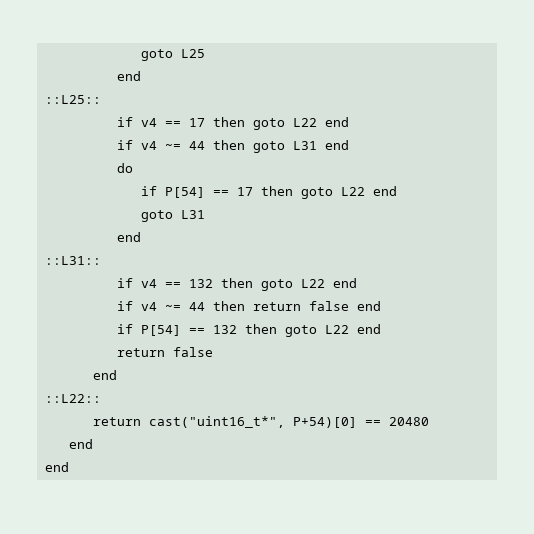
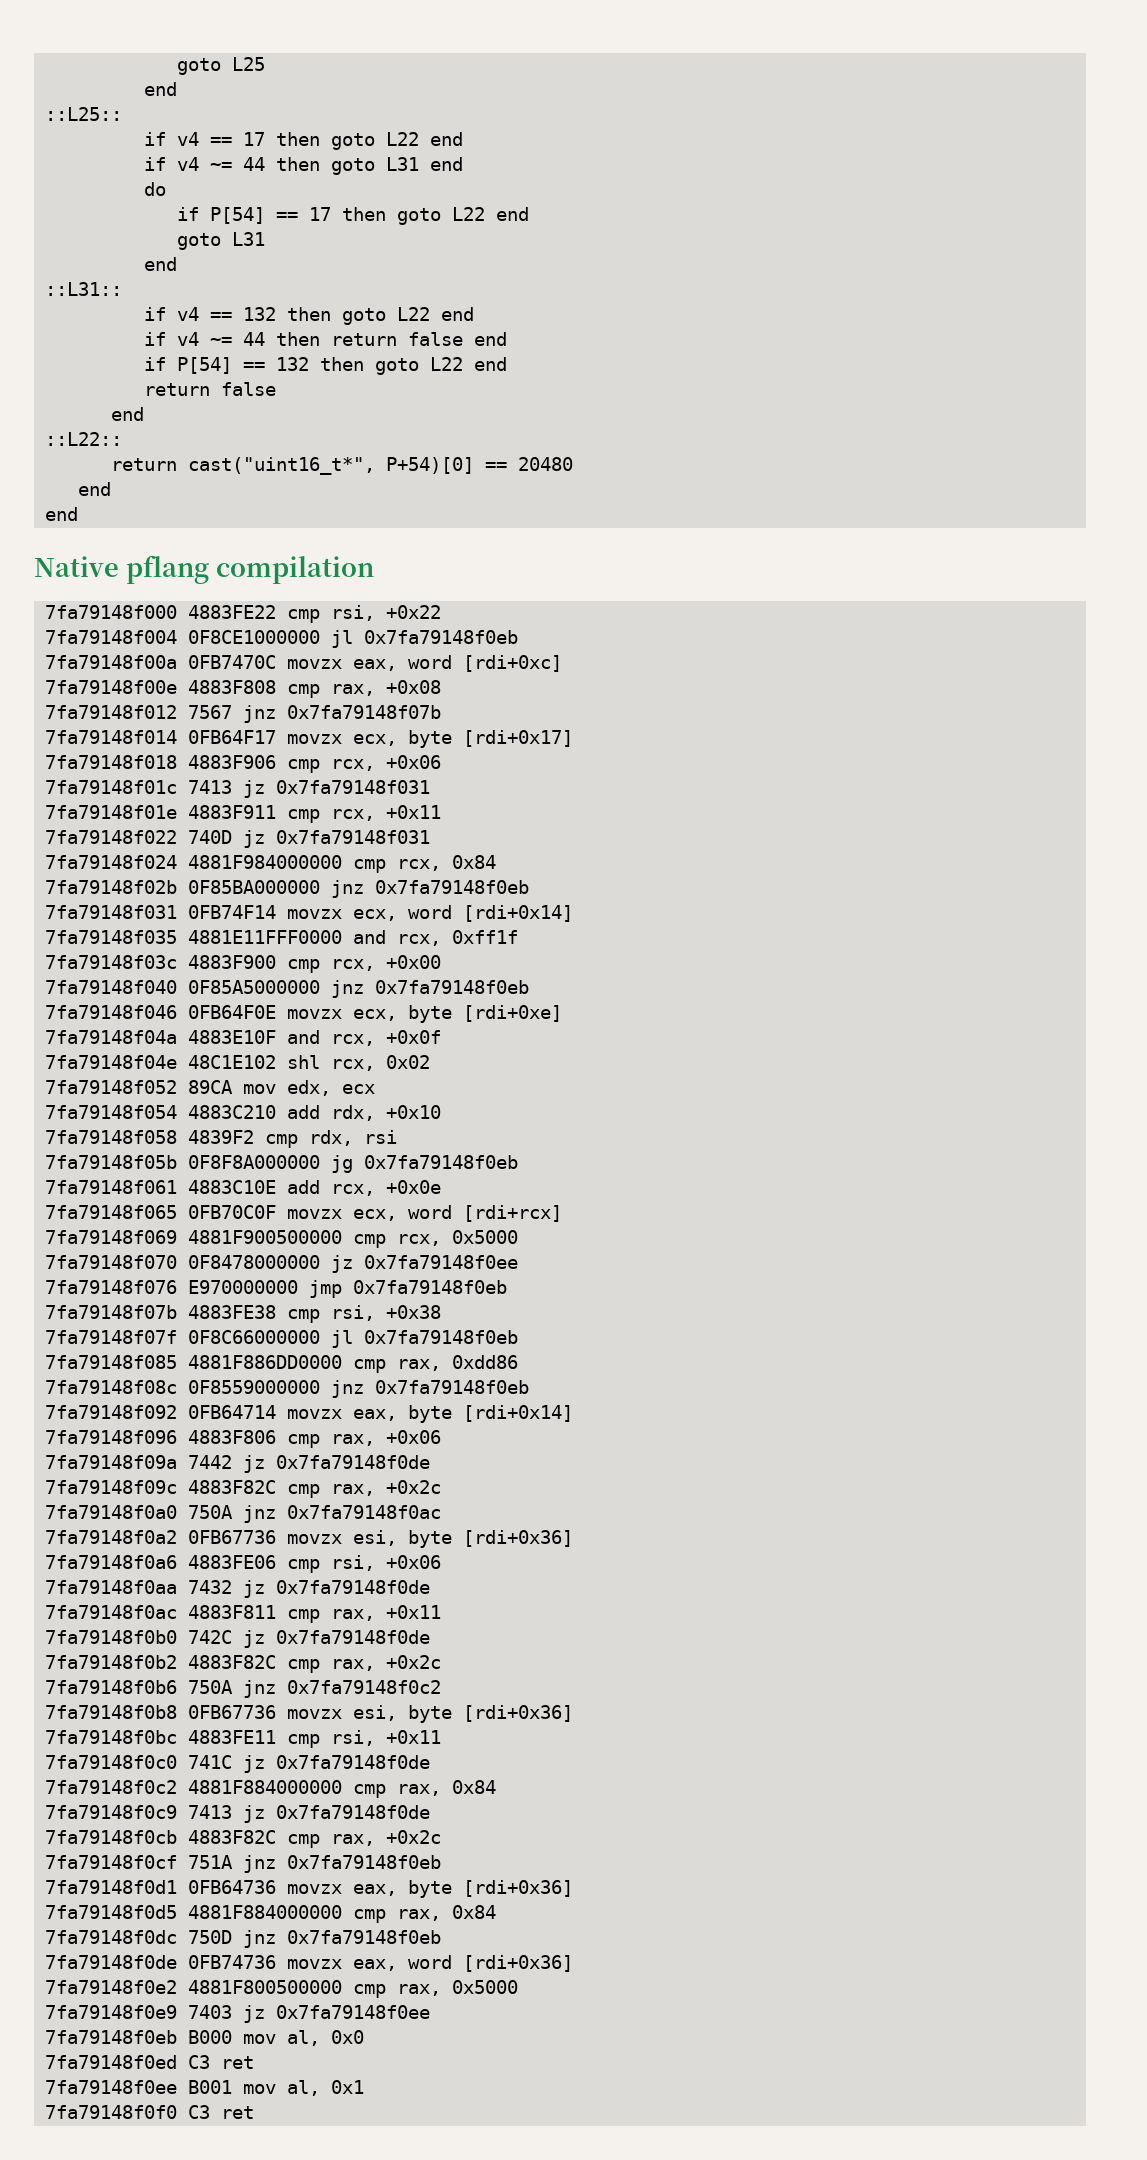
(69, 467) none -> [34,555,374,584] [45,605,442,623] [45,630,519,648] [45,655,563,672] [45,680,442,698] [45,705,442,723] [45,730,574,748] [45,755,442,773] [45,780,431,798] [45,805,442,823] [45,830,431,848] [45,855,497,873] [45,880,530,898] [45,905,574,922] [45,930,519,946] [45,955,442,973] [45,980,530,998] [45,1005,563,1023] [45,1030,442,1046] [45,1055,431,1071] [45,1080,376,1096] [45,1105,442,1121] [45,1130,398,1148] [45,1155,519,1173] [45,1180,442,1196] [45,1205,563,1222] [45,1230,519,1248] [45,1255,519,1273] [45,1280,508,1298] [45,1305,442,1323] [45,1330,519,1348] [45,1355,519,1373] [45,1380,530,1398] [45,1405,574,1423] [45,1430,442,1448] [45,1455,431,1473] [45,1480,442,1498] [45,1505,442,1523] [45,1530,574,1548] [45,1555,442,1573] [45,1580,431,1598] [45,1605,442,1623] [45,1630,431,1648] [45,1655,442,1673] [45,1680,442,1698] [45,1705,574,1723] [45,1730,442,1748] [45,1755,431,1773] [45,1780,497,1798] [45,1805,431,1823] [45,1830,442,1848] [45,1855,442,1873] [45,1880,574,1898] [45,1905,497,1923] [45,1930,442,1948] [45,1955,574,1972] [45,1980,519,1998] [45,2005,431,2023] [45,2030,365,2046] [45,2055,255,2069] [45,2080,365,2096] [45,2105,255,2119] // Native pflang compilation // 7fa79148f000 4883FE22 cmp rsi, +0x22 // 7fa79148f004 0F8CE1000000 jl 0x7fa79148f0eb // 7fa79148f00a 0FB7470C movzx eax, word [rdi+0xc] // 7fa79148f00e 4883F808 cmp rax, +0x08 // 7fa79148f012 7567 jnz 0x7fa79148f07b // 7fa79148f014 0FB64F17 movzx ecx, byte [rdi+0x17] // 7fa79148f018 4883F906 cmp rcx, +0x06 // 7fa79148f01c 7413 jz 0x7fa79148f031 // 7fa79148f01e 4883F911 cmp rcx, +0x11 // 7fa79148f022 740D jz 0x7fa79148f031 // 7fa79148f024 4881F984000000 cmp rcx, 0x84 // 7fa79148f02b 0F85BA000000 jnz 0x7fa79148f0eb // 7fa79148f031 0FB74F14 movzx ecx, word [rdi+0x14] // 7fa79148f035 4881E11FFF0000 and rcx, 0xff1f // 7fa79148f03c 4883F900 cmp rcx, +0x00 // 7fa79148f040 0F85A5000000 jnz 0x7fa79148f0eb // 7fa79148f046 0FB64F0E movzx ecx, byte [rdi+0xe] // 7fa79148f04a 4883E10F and rcx, +0x0f // 7fa79148f04e 48C1E102 shl rcx, 0x02 // 7fa79148f052 89CA mov edx, ecx // 7fa79148f054 4883C210 add rdx, +0x10 // 7fa79148f058 4839F2 cmp rdx, rsi // 7fa79148f05b 0F8F8A000000 jg 0x7fa79148f0eb // 7fa79148f061 4883C10E add rcx, +0x0e // 7fa79148f065 0FB70C0F movzx ecx, word [rdi+rcx] // 7fa79148f069 4881F900500000 cmp rcx, 0x5000 // 7fa79148f070 0F8478000000 jz 0x7fa79148f0ee // 7fa79148f076 E970000000 jmp 0x7fa79148f0eb // 7fa79148f07b 4883FE38 cmp rsi, +0x38 // 7fa79148f07f 0F8C66000000 jl 0x7fa79148f0eb // 7fa79148f085 4881F886DD0000 cmp rax, 0xdd86 // 7fa79148f08c 0F8559000000 jnz 0x7fa79148f0eb // 7fa79148f092 0FB64714 movzx eax, byte [rdi+0x14] // 7fa79148f096 4883F806 cmp rax, +0x06 // 7fa79148f09a 7442 jz 0x7fa79148f0de // 7fa79148f09c 4883F82C cmp rax, +0x2c // 7fa79148f0a0 750A jnz 0x7fa79148f0ac // 7fa79148f0a2 0FB67736 movzx esi, byte [rdi+0x36] // 7fa79148f0a6 4883FE06 cmp rsi, +0x06 // 7fa79148f0aa 7432 jz 0x7fa79148f0de // 7fa79148f0ac 4883F811 cmp rax, +0x11 // 7fa79148f0b0 742C jz 0x7fa79148f0de // 7fa79148f0b2 4883F82C cmp rax, +0x2c // 7fa79148f0b6 750A jnz 0x7fa79148f0c2 // 7fa79148f0b8 0FB67736 movzx esi, byte [rdi+0x36] // 7fa79148f0bc 4883FE11 cmp rsi, +0x11 // 7fa79148f0c0 741C jz 0x7fa79148f0de // 7fa79148f0c2 4881F884000000 cmp rax, 0x84 // 7fa79148f0c9 7413 jz 0x7fa79148f0de // 7fa79148f0cb 4883F82C cmp rax, +0x2c // 7fa79148f0cf 751A jnz 0x7fa79148f0eb // 7fa79148f0d1 0FB64736 movzx eax, byte [rdi+0x36] // 7fa79148f0d5 4881F884000000 cmp rax, 0x84 // 7fa79148f0dc 750D jnz 0x7fa79148f0eb // 7fa79148f0de 0FB74736 movzx eax, word [rdi+0x36] // 7fa79148f0e2 4881F800500000 cmp rax, 0x5000 // 7fa79148f0e9 7403 jz 0x7fa79148f0ee // 7fa79148f0eb B000 mov al, 0x0 // 7fa79148f0ed C3 ret // 7fa79148f0ee B001 mov al, 0x1 // 7fa79148f0f0 C3 ret

